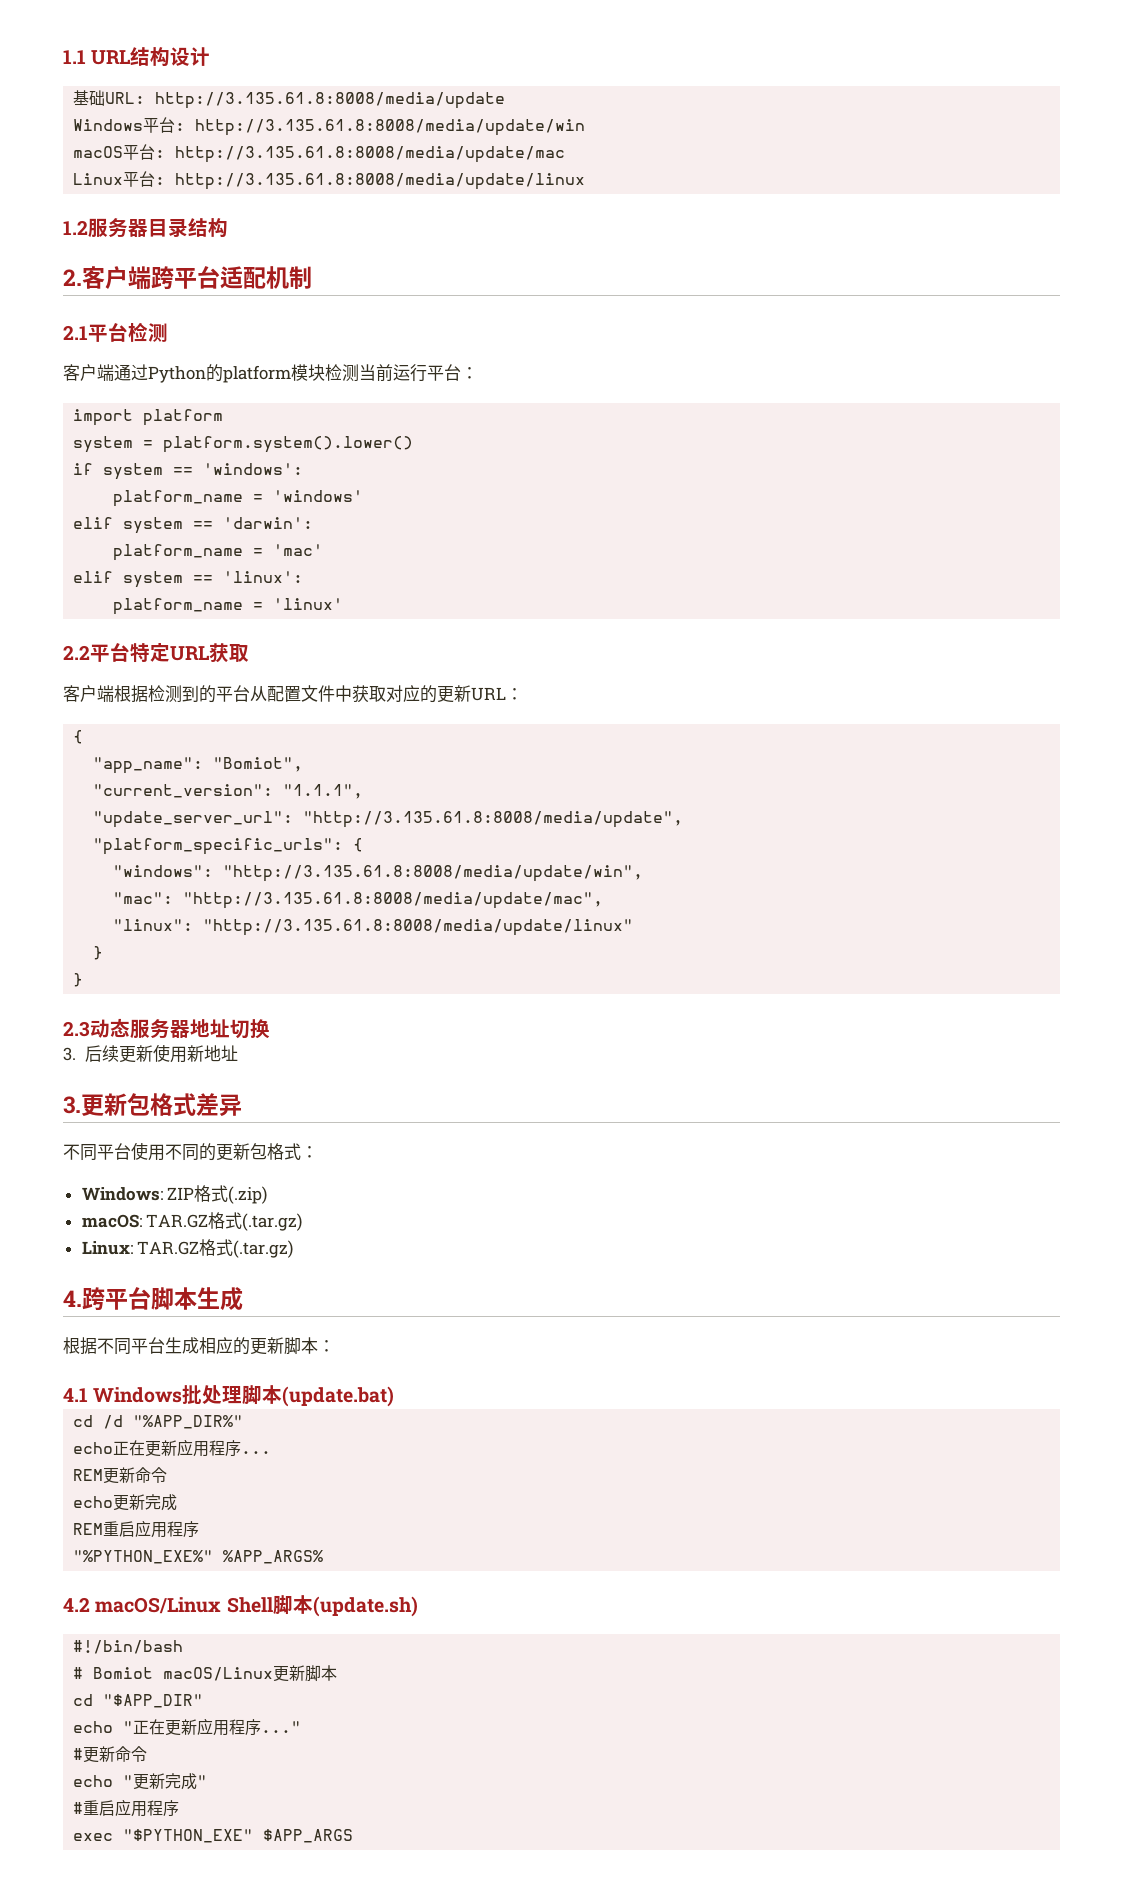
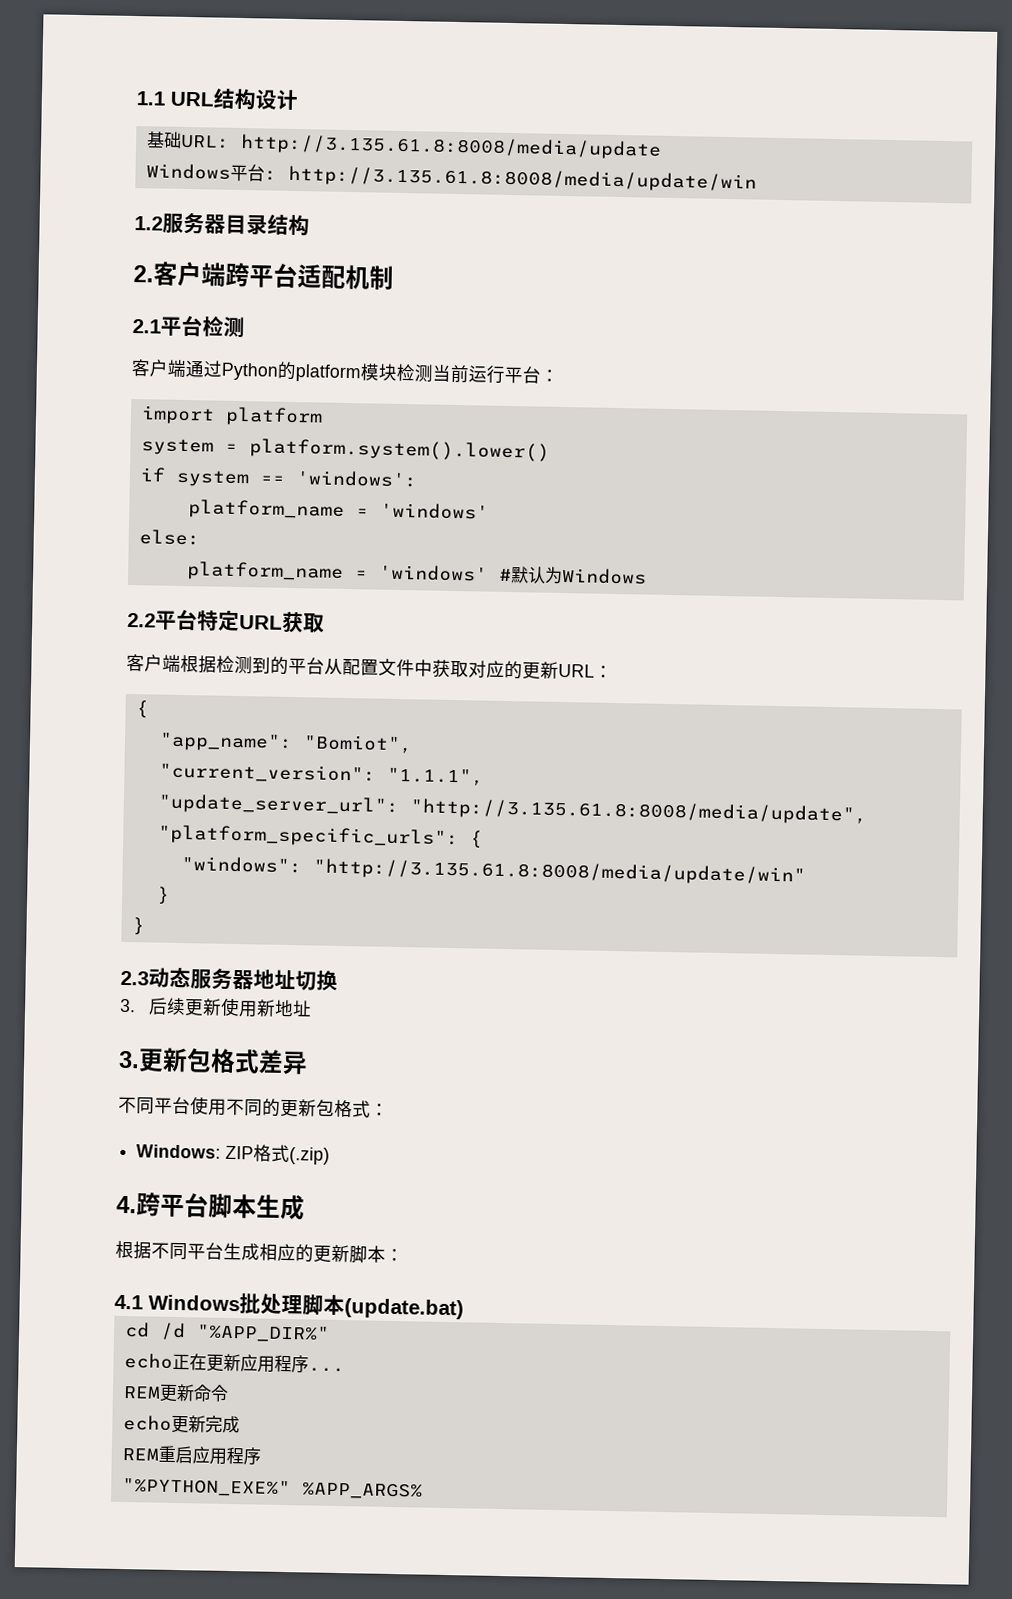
[73,144,566,163] [73,171,586,190] // macOS平台: http://3.135.61.8:8008/media/update/mac // Linux平台: http://3.135.61.8:8008/media/update/linux -> (757, 179) none
[73,517,314,534] [113,544,324,561] [73,571,304,588] [113,598,344,615] elif system == 'darwin': // platform_name = 'mac' // elif system == 'linux': // platform_name = 'linux' -> [138,529,200,546] [186,561,647,585] else: // platform_name = 'windows' #默认为Windows
[223,865,644,882] [113,892,604,909] [113,919,634,936] "http://3.135.61.8:8008/media/update/win", // "mac": "http://3.135.61.8:8008/media/update/mac", // "linux": "http://3.135.61.8:8008/media/update/linux" -> [312,858,806,886] "http://3.135.61.8:8008/media/update/win"
[81,1212,303,1231] [81,1239,294,1258] // macOS: TAR.GZ格式(.tar.gz) // Linux: TAR.GZ格式(.tar.gz) -> (331, 1156) none
[63,1595,418,1617] [73,1640,184,1654] [73,1665,338,1682] [73,1694,204,1708] [73,1718,302,1736] [73,1746,148,1763] [73,1773,208,1790] [73,1799,180,1817] [73,1829,354,1843] // 4.2 macOS/Linux Shell脚本(update.sh) // #!/bin/bash // # Bomiot macOS/Linux更新脚本 // cd "$APP_DIR" // echo "正在更新应用程序..." // #更新命令 // echo "更新完成" // #重启应用程序 // exec "$PYTHON_EXE" $APP_ARGS -> (423, 1491) none

